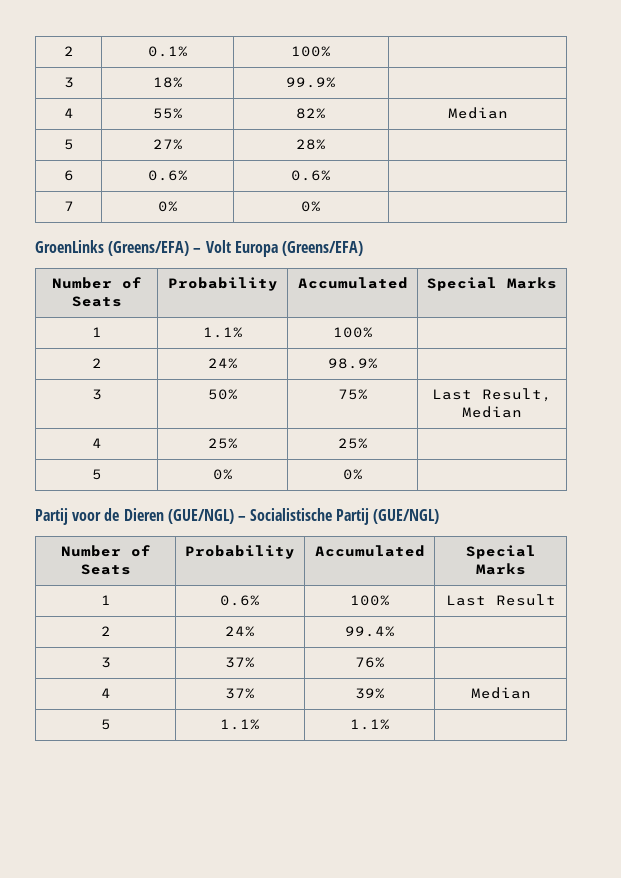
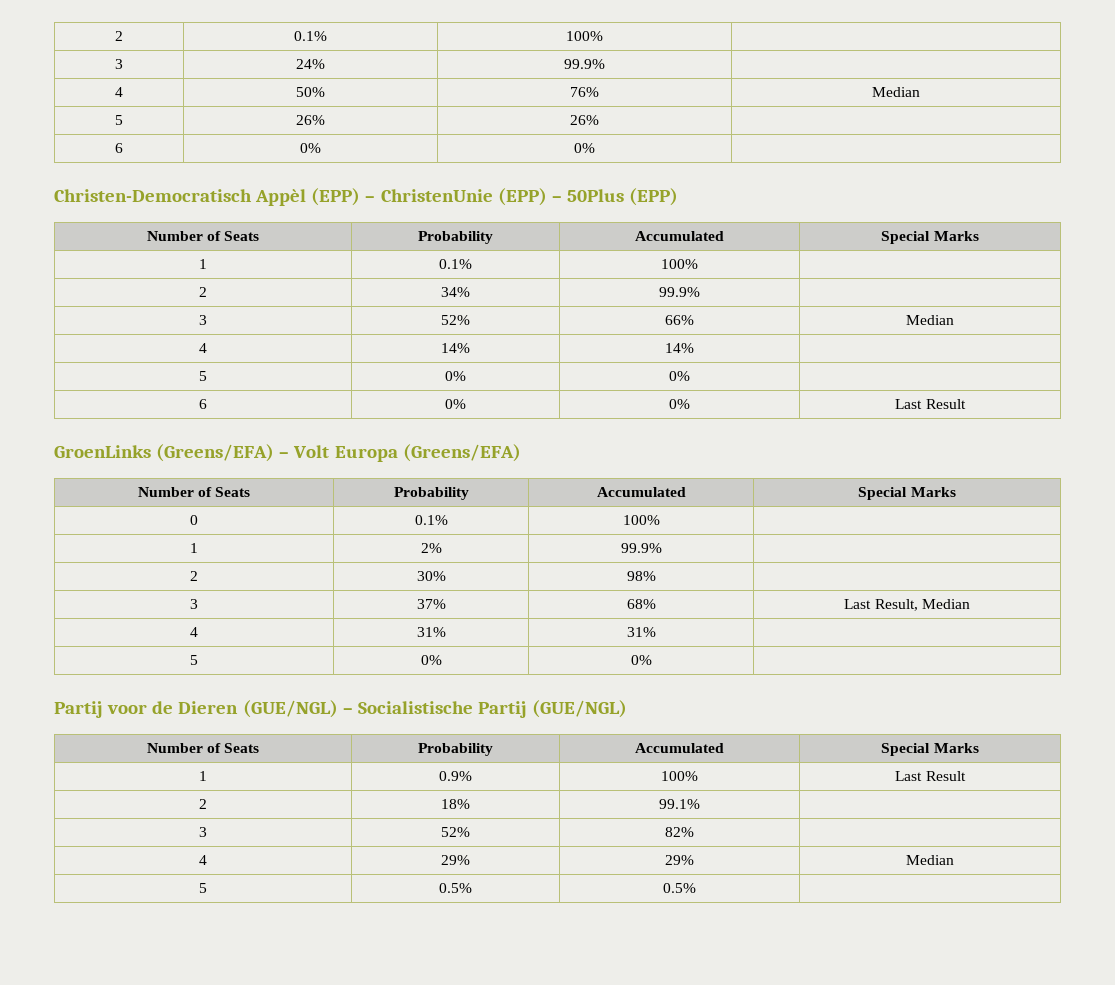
[152,77,183,88] 18% -> [296,59,325,69] 24%
[152,108,183,119] [296,108,326,119] [447,107,508,119] [63,139,74,150] [152,139,183,150] [296,139,326,150] [63,170,74,181] [147,170,188,181] [291,170,331,181] [63,201,74,211] [157,201,178,212] [301,201,321,212] 55% | 82% | Median // 5 | 27% | 28% | // 6 | 0.6% | 0.6% | // 7 | 0% | 0% | -> [296,87,325,97] [570,87,599,97] [872,87,920,97] [115,115,123,125] [296,115,325,125] [570,115,599,125] [115,143,123,153] [300,143,321,153] [574,143,595,153] [54,188,679,206] [146,231,260,241] [418,231,493,244] [635,231,724,241] [881,231,979,244] [199,259,207,269] [439,259,472,269] [661,259,698,269] [199,287,207,297] [441,287,470,297] [659,287,700,297] [199,315,207,325] [441,315,470,325] [665,315,694,325] [906,315,954,325] [199,343,207,353] [441,343,470,353] [665,343,694,353] [199,371,207,381] [445,371,466,381] [669,371,690,381] [199,399,207,409] [445,399,466,409] [669,399,690,409] [895,399,966,409] 50% | 76% | Median // 5 | 26% | 26% | // 6 | 0% | 0% | // Christen-Democratisch Appèl (EPP) – ChristenUnie (EPP) – 50Plus (EPP) // Number of Seats | Probability | Accumulated | Special Marks // 1 | 0.1% | 100% | // 2 | 34% | 99.9% | // 3 | 52% | 66% | Median // 4 | 14% | 14% | // 5 | 0% | 0% | // 6 | 0% | 0% | Last Result
[91,327,102,337] [202,327,243,338] [332,327,373,338] [91,358,102,368] [207,358,238,369] [327,358,378,369] [91,389,102,400] [207,389,238,400] [337,389,368,400] 1 | 1.1% | 100% | // 2 | 24% | 98.9% | // 3 | 50% | 75% -> [190,515,198,525] [414,515,448,525] [622,515,660,525] [190,543,198,553] [420,543,442,553] [620,543,662,553] [190,571,198,581] [416,571,446,581] [626,571,656,581] [190,599,198,609] [416,599,446,609] [626,599,656,609] 0 | 0.1% | 100% | // 1 | 2% | 99.9% | // 2 | 30% | 98% | // 3 | 37% | 68%
[207,438,238,449] [337,438,368,449] 25% | 25% -> [416,627,446,637] [626,627,656,637] 31% | 31%
[220,595,260,606] 0.6% -> [439,771,472,781] 0.9%
[225,626,255,637] [344,626,395,637] [100,657,111,668] [225,657,255,668] [354,657,385,668] [100,688,111,698] [225,688,255,699] [354,688,385,699] [470,687,531,699] [100,719,111,730] [220,719,260,730] [349,719,390,730] 24% | 99.4% | // 3 | 37% | 76% | // 4 | 37% | 39% | Median // 5 | 1.1% | 1.1% -> [441,799,470,809] [659,799,700,809] [199,827,207,837] [441,827,470,837] [665,827,694,837] [199,855,207,865] [441,855,470,865] [665,855,694,865] [906,855,954,865] [199,883,207,893] [439,883,472,893] [663,883,696,893] 18% | 99.1% | // 3 | 52% | 82% | // 4 | 29% | 29% | Median // 5 | 0.5% | 0.5%

